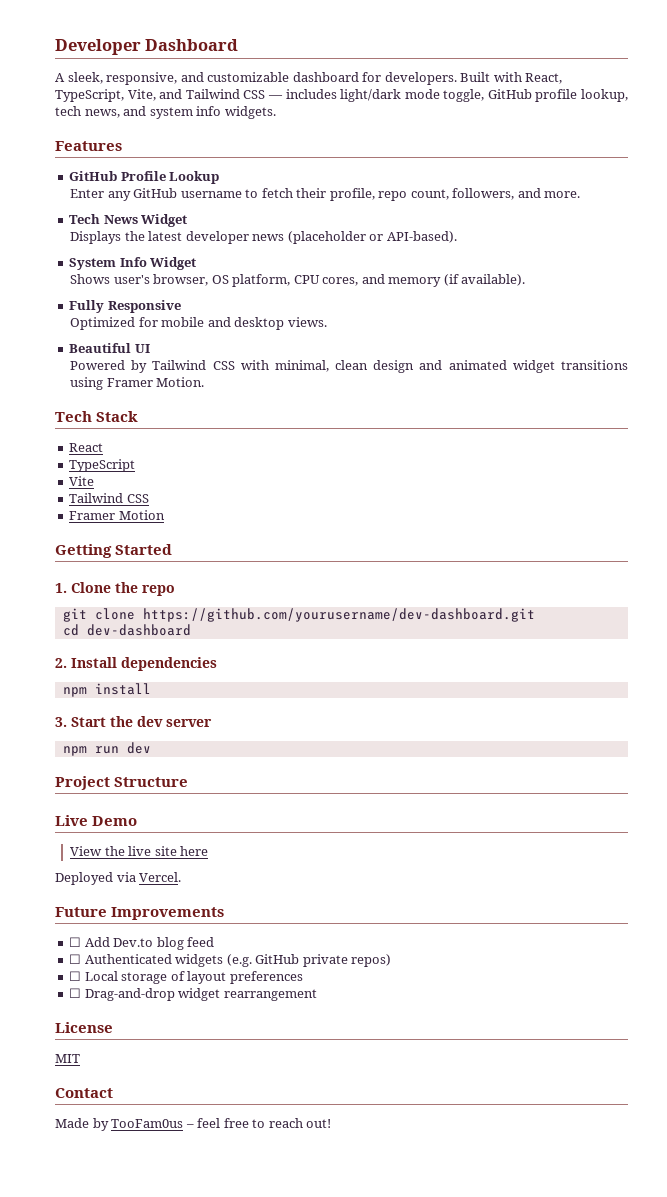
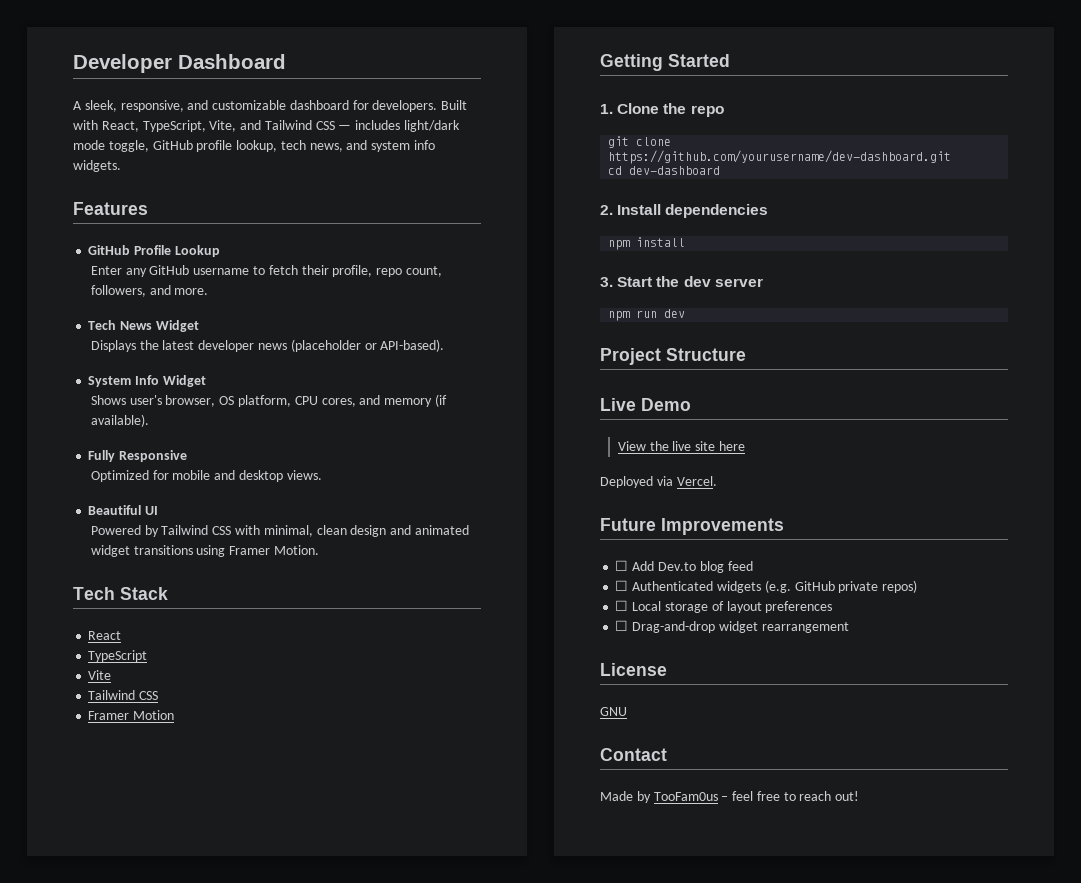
[55,1054,80,1063] MIT -> [600,707,627,716] GNU

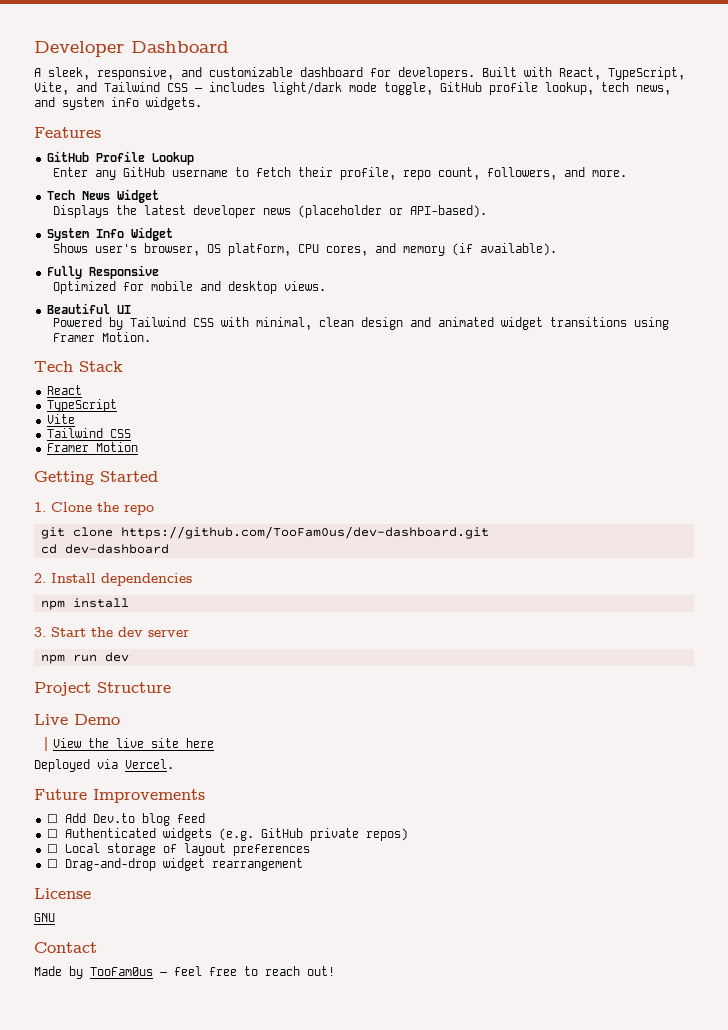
[608,150,952,164] https://github.com/yourusername/dev-dashboard.git -> [120,526,489,539] https://github.com/TooFam0us/dev-dashboard.git

